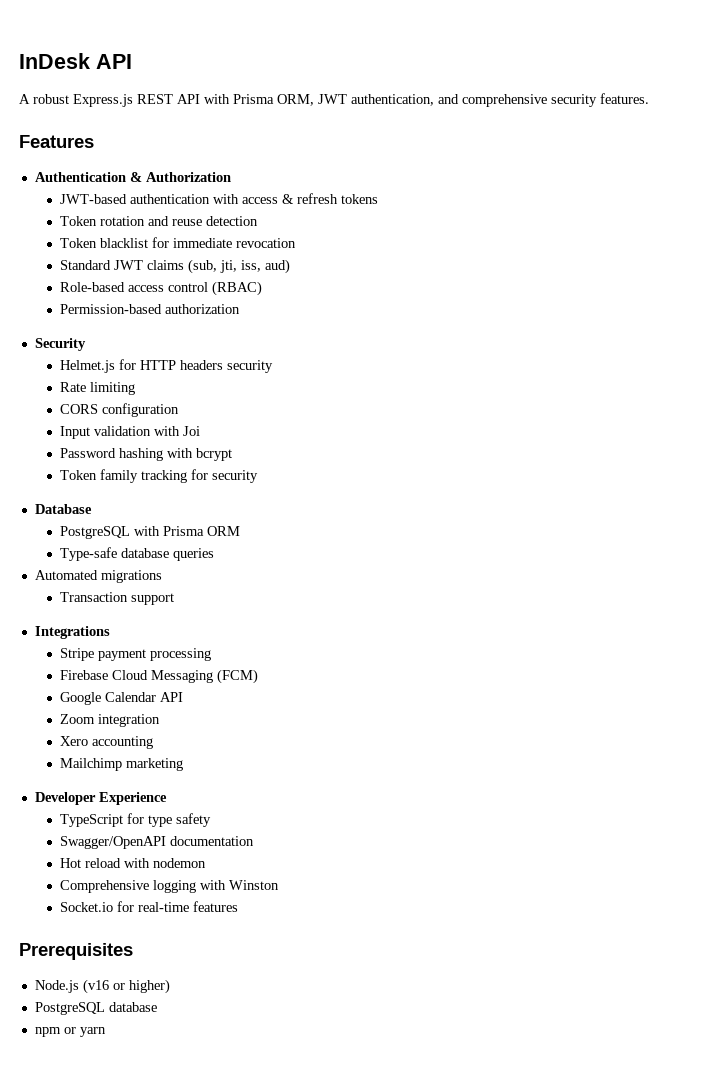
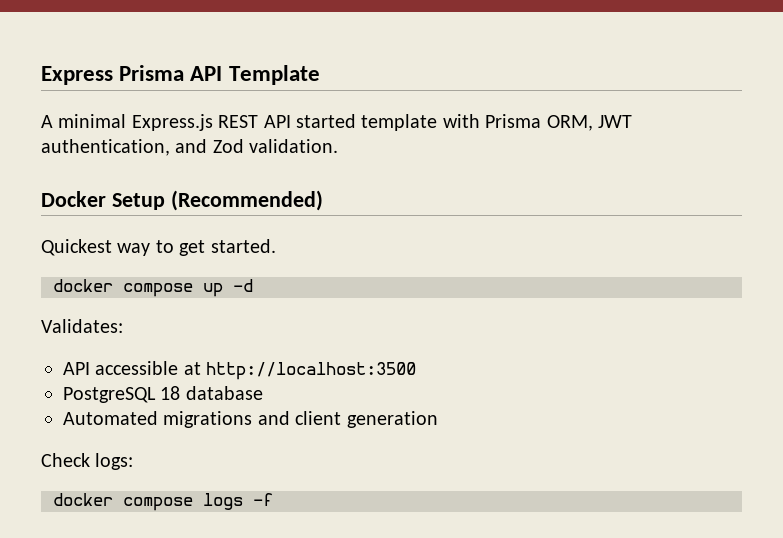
[19,53,132,69] InDesk API -> [41,65,320,85] Express Prisma API Template
[33,94,69,104] robust -> [58,114,127,128] minimal
(200, 99) none -> [296,114,438,131] started template
[462,93,649,107] [19,135,94,148] [34,172,231,182] [59,193,378,204] [59,216,258,226] [59,237,296,248] [59,259,290,274] [59,281,262,296] [59,304,240,314] [34,338,86,351] [59,359,273,373] [59,382,135,395] [59,403,179,417] [59,426,200,439] [59,448,232,461] [59,469,258,483] [34,504,92,514] [59,526,240,539] [59,547,214,561] comprehensive security features. // Features // Authentication & Authorization // JWT-based authentication with access & refresh tokens // Token rotation and reuse detection // Token blacklist for immediate revocation // Standard JWT claims (sub, jti, iss, aud) // Role-based access control (RBAC) // Permission-based authorization // Security // Helmet.js for HTTP headers security // Rate limiting // CORS configuration // Input validation with Joi // Password hashing with bcrypt // Token family tracking for security // Database // PostgreSQL with Prisma ORM // Type-safe database queries -> [212,139,339,153] [41,190,323,211] [41,239,276,256] [53,279,253,297] [41,319,123,333] [63,361,417,380] [63,386,263,403] Zod validation. // Docker Setup (Recommended) // Quickest way to get started. // docker compose up -d // Validates: // API accessible at http://localhost:3500 // PostgreSQL 18 database
[59,592,174,605] [34,626,110,639] [59,648,211,661] [59,669,258,684] [59,692,183,705] [59,714,160,727] [59,736,153,749] [59,758,183,771] [34,792,167,805] [59,813,211,827] [59,836,254,849] [59,858,206,868] [59,880,279,893] [59,901,238,912] [19,943,133,960] [34,979,170,994] [34,1002,157,1015] [34,1027,106,1037] // Transaction support // Integrations // Stripe payment processing // Firebase Cloud Messaging (FCM) // Google Calendar API // Zoom integration // Xero accounting // Mailchimp marketing // Developer Experience // TypeScript for type safety // Swagger/OpenAPI documentation // Hot reload with nodemon // Comprehensive logging with Winston // Socket.io for real-time features // Prerequisites // Node.js (v16 or higher) // PostgreSQL database // npm or yarn -> [257,411,438,428] [41,453,134,470] [53,493,273,511] and client generation // Check logs: // docker compose logs -f

